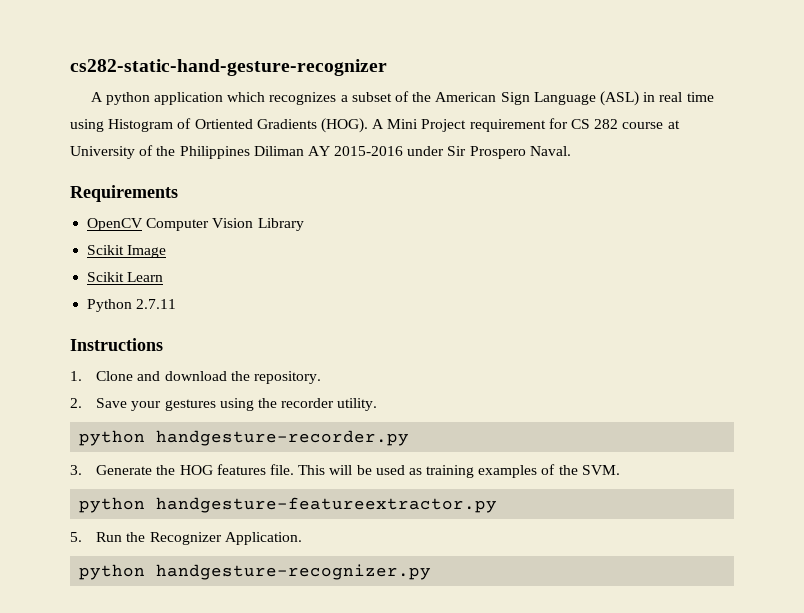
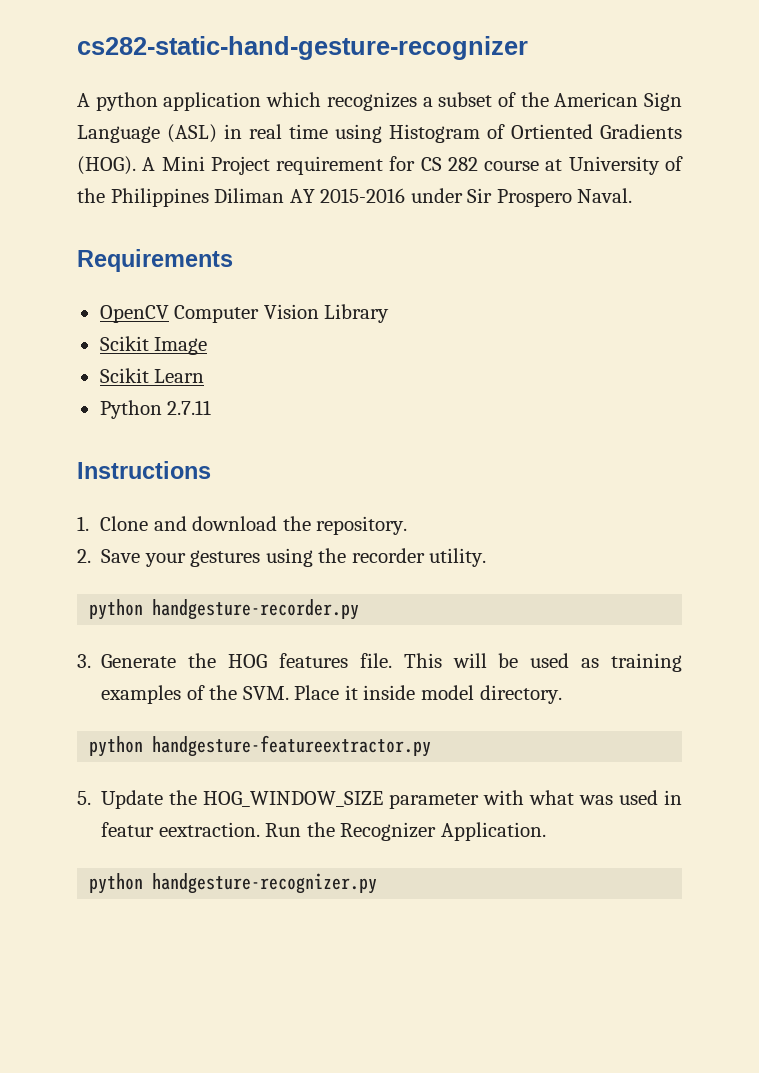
[79,497,498,513] [70,532,82,542] // python handgesture-featureextractor.py // 5. -> [294,685,562,704] [89,735,432,757] [77,790,682,809] [101,822,260,837] Place it inside model directory. // python handgesture-featureextractor.py // 5. Update the HOG_WINDOW_SIZE parameter with what was used in featur eextraction.

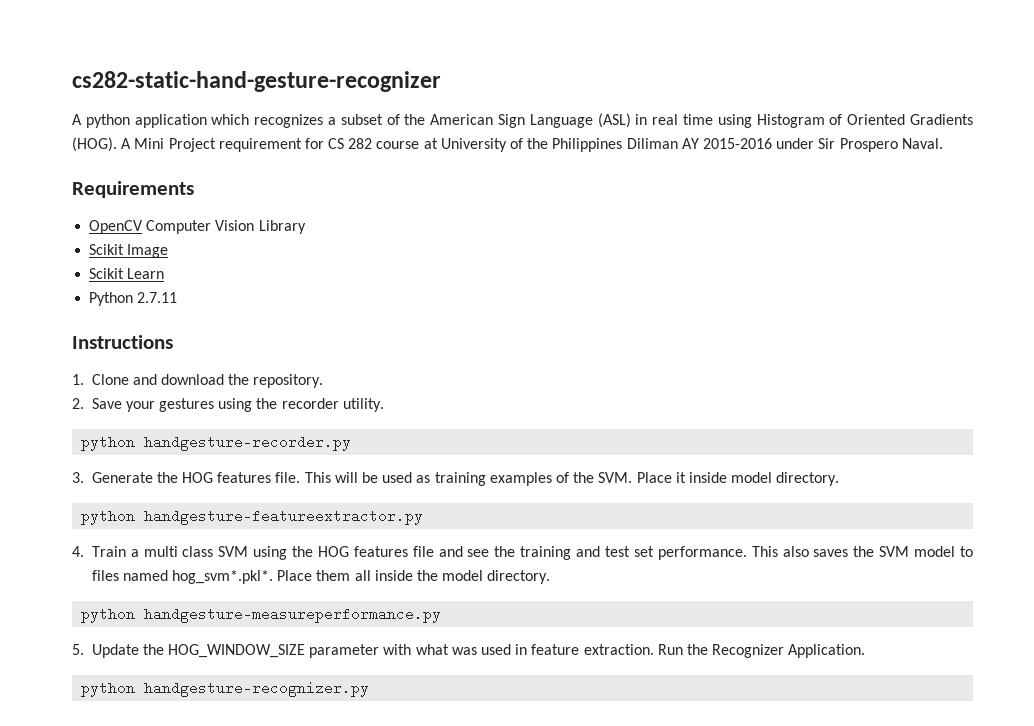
[511,124,593,139] Ortiented -> [847,114,906,125] Oriented
(432, 746) none -> [72,546,973,560] [91,570,551,584] [81,607,442,623] // 4. Train a multi class SVM using the HOG features file and see the training and test set performance. This also saves the SVM model to files named hog_svm*.pkl*. Place them all inside the model directory. // python handgesture-measureperformance.py
[101,822,260,837] featur eextraction. -> [531,644,654,655] feature extraction.

